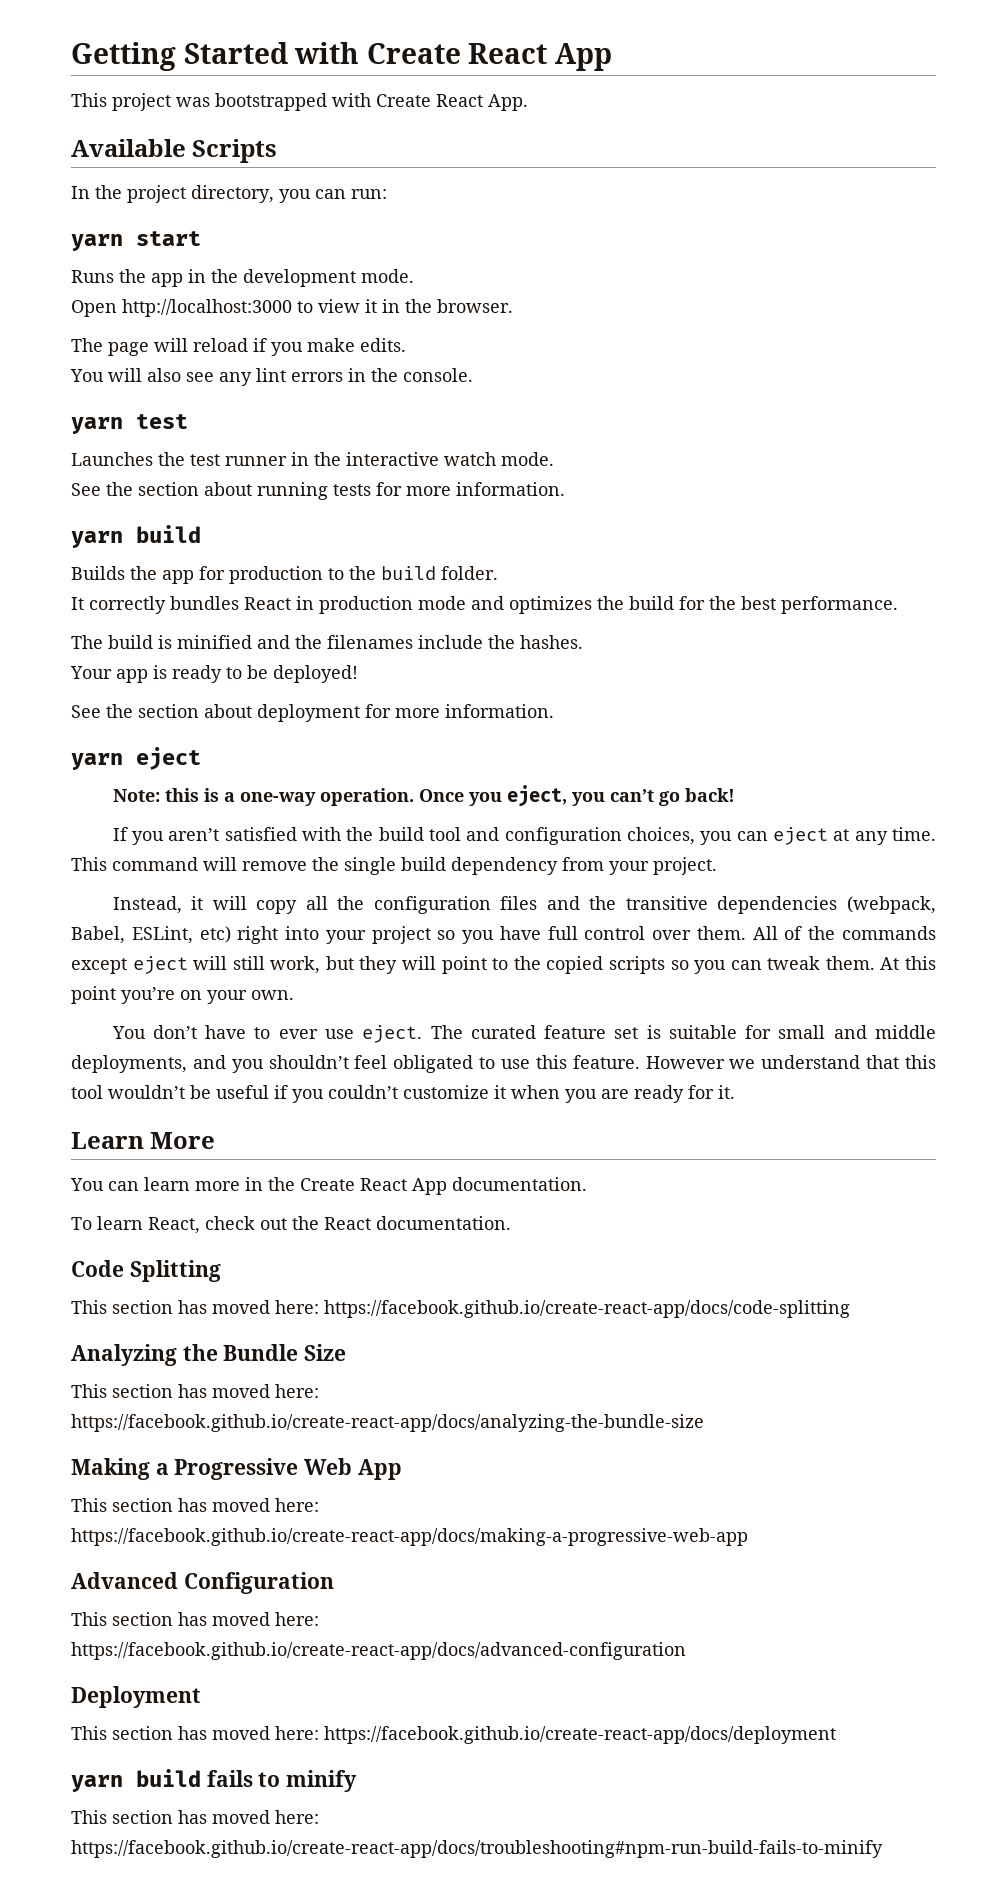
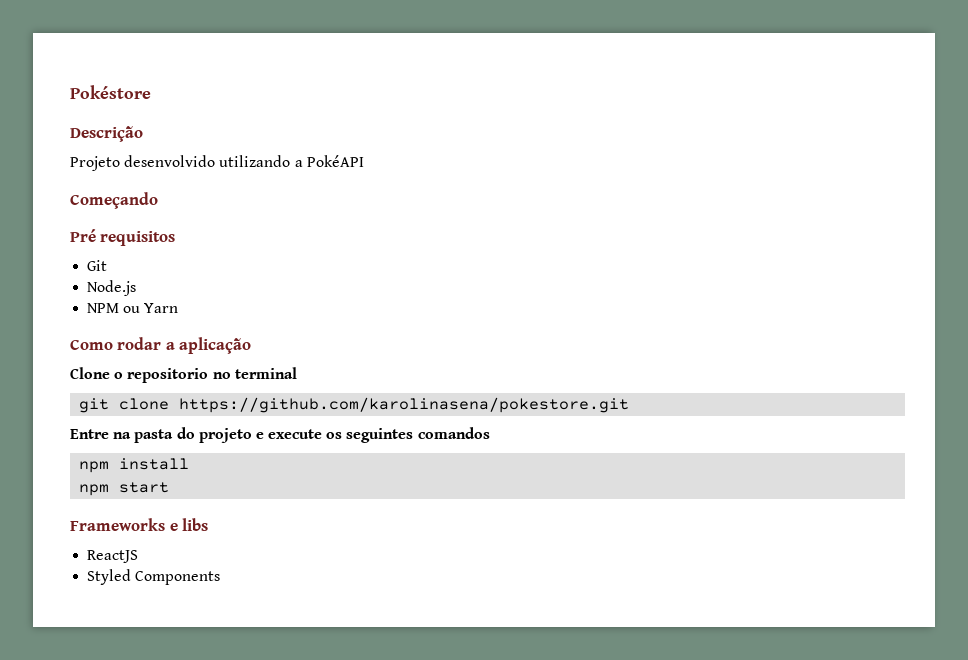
[71,42,612,71] [71,93,528,111] [71,139,278,163] [71,185,387,203] [71,231,201,251] [71,269,414,287] [71,299,513,317] [71,338,406,356] [70,368,473,386] [71,414,188,434] [71,452,554,466] [71,482,565,500] [71,525,201,548] [71,566,498,584] [71,596,898,614] [71,635,583,649] [70,665,358,683] [71,704,554,722] [71,747,201,770] [112,785,735,807] [112,827,936,845] [71,857,717,875] [112,896,937,914] [71,926,936,944] [71,956,936,974] [71,986,294,1004] [111,1025,936,1043] [71,1055,936,1073] [71,1085,735,1103] [71,1132,216,1149] [70,1177,587,1195] [71,1216,511,1234] [71,1260,221,1282] [71,1300,850,1318] [71,1344,347,1366] [71,1384,319,1398] [71,1414,704,1432] [71,1458,402,1480] [71,1498,319,1512] [71,1528,748,1546] [71,1572,334,1594] [71,1612,319,1626] [71,1642,686,1660] [71,1686,201,1708] [71,1726,836,1744] [71,1769,358,1792] [71,1810,319,1824] [71,1840,883,1858] Getting Started with Create React App // This project was bootstrapped with Create React App. // Available Scripts // In the project directory, you can run: // yarn start // Runs the app in the development mode. // Open http://localhost:3000 to view it in the browser. // The page will reload if you make edits. // You will also see any lint errors in the console. // yarn test // Launches the test runner in the interactive watch mode. // See the section about running tests for more information. // yarn build // Builds the app for production to the build folder. // It correctly bundles React in production mode and optimizes the build for the best performance. // The build is minified and the filenames include the hashes. // Your app is ready to be deployed! // See the section about deployment for more information. // yarn eject // Note: this is a one-way operation. Once you eject, you can’t go back! // If you aren’t satisfied with the build tool and configuration choices, you can eject at any time. This command will remove the single build dependency from your project. // Instead, it will copy all the configuration files and the transitive dependencies (webpack, Babel, ESLint, etc) right into your project so you have full control over them. All of the commands except eject will still work, but they will point to the copied scripts so you can tweak them. At this point you’re on your own. // You don’t have to ever use eject. The curated feature set is suitable for small and middle deployments, and you shouldn’t feel obligated to use this feature. However we understand that this tool wouldn’t be useful if you couldn’t customize it when you are ready for it. // Learn More // You can learn more in the Create React App documentation. // To learn React, check out the React documentation. // Code Splitting // This section has moved here: https://facebook.github.io/create-react-app/docs/code-splitting // Analyzing the Bundle Size // This section has moved here: https://facebook.github.io/create-react-app/docs/analyzing-the-bundle-size // Making a Progressive Web App // This section has moved here: https://facebook.github.io/create-react-app/docs/making-a-progressive-web-app // Advanced Configuration // This section has moved here: https://facebook.github.io/create-react-app/docs/advanced-configuration // Deployment // This section has moved here: https://facebook.github.io/create-react-app/docs/deployment // yarn build fails to minify // This section has moved here: https://facebook.github.io/create-react-app/docs/troubleshooting#npm-run-build-fails-to-minify -> [70,85,151,99] [70,126,143,142] [70,155,364,171] [70,192,158,209] [70,229,176,246] [87,260,108,271] [87,280,137,296] [87,303,179,313] [70,337,252,354] [70,367,297,383] [79,397,630,413] [70,427,490,443] [79,458,190,473] [79,482,170,496] [70,518,209,531] [87,550,139,563] [87,569,221,585] Pokéstore // Descrição // Projeto desenvolvido utilizando a PokéAPI // Começando // Pré requisitos // Git // Node.js // NPM ou Yarn // Como rodar a aplicação // Clone o repositorio no terminal // git clone https://github.com/karolinasena/pokestore.git // Entre na pasta do projeto e execute os seguintes comandos // npm install // npm start // Frameworks e libs // ReactJS // Styled Components

